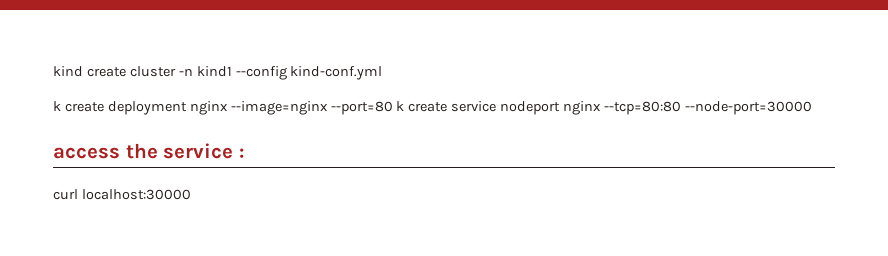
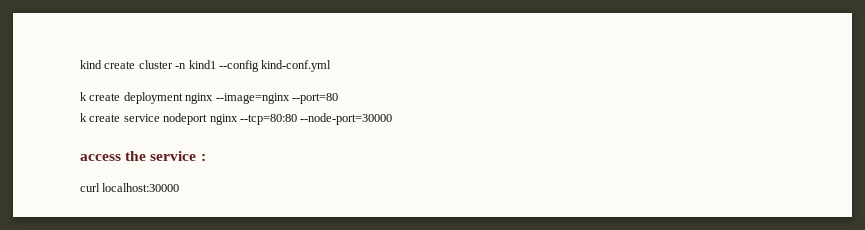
(393, 108) none -> (338, 98) //

